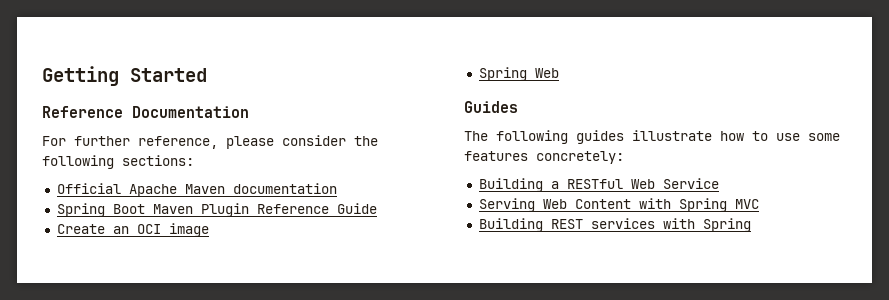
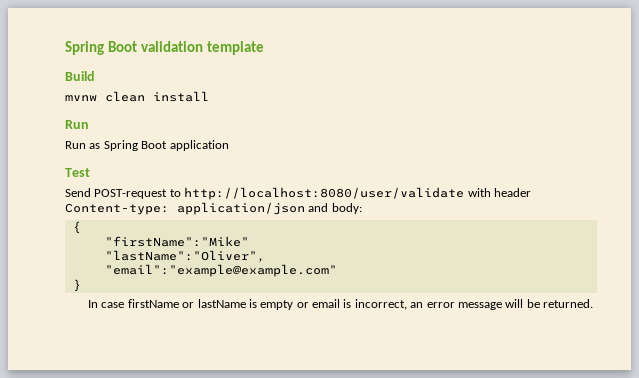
[42,66,207,86] [42,106,249,118] [42,135,378,149] [42,155,194,169] [56,183,337,197] [56,203,377,217] [56,223,209,237] [478,67,559,81] [464,101,518,113] [464,130,840,144] [464,151,624,164] [478,178,719,192] [478,198,759,212] [478,218,751,232] Getting Started // Reference Documentation // For further reference, please consider the following sections: // Official Apache Maven documentation // Spring Boot Maven Plugin Reference Guide // Create an OCI image // Spring Web // Guides // The following guides illustrate how to use some features concretely: // Building a RESTful Web Service // Serving Web Content with Spring MVC // Building REST services with Spring -> [65,41,264,55] [65,71,95,81] [65,91,209,102] [65,120,89,129] [65,140,229,151] [65,168,90,177] [65,187,531,200] [65,202,362,215] [72,221,81,234] [104,236,249,247] [104,250,265,262] [104,264,337,277] [72,279,81,292] [88,299,594,310] Spring Boot validation template // Build // mvnw clean install // Run // Run as Spring Boot application // Test // Send POST-request to http://localhost:8080/user/validate with header Content-type: application/json and body: // { // "firstName":"Mike" // "lastName":"Oliver", // "email":"example@example.com" // } // In case firstName or lastName is empty or email is incorrect, an error message will be returned.

